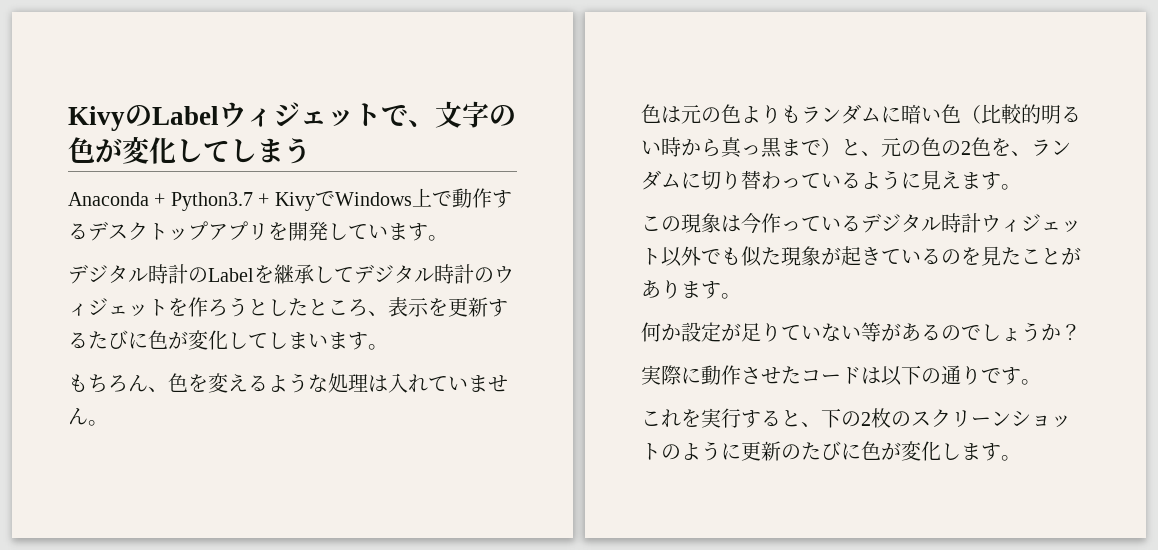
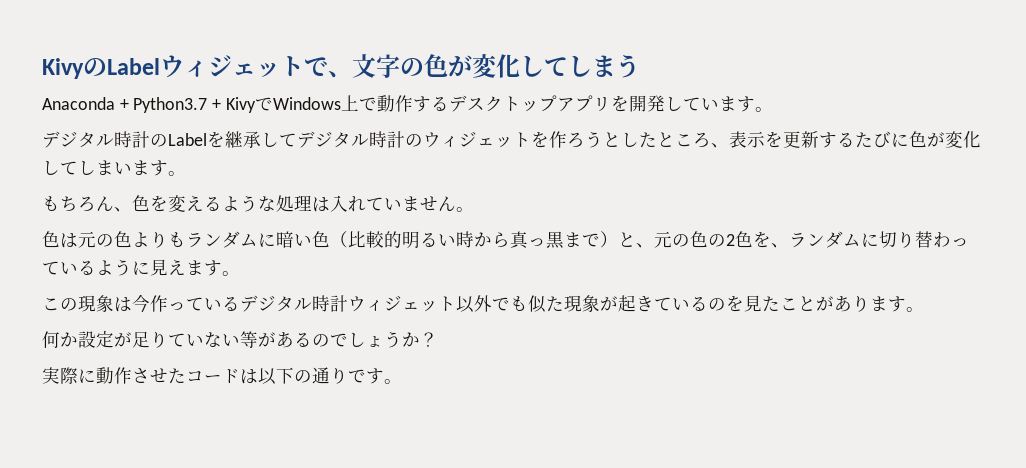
[641,408,1071,428] [641,441,1021,461] // これを実行すると、下の2枚のスクリーンショットのように更新のたびに色が変化します。 -> (402, 381) none

